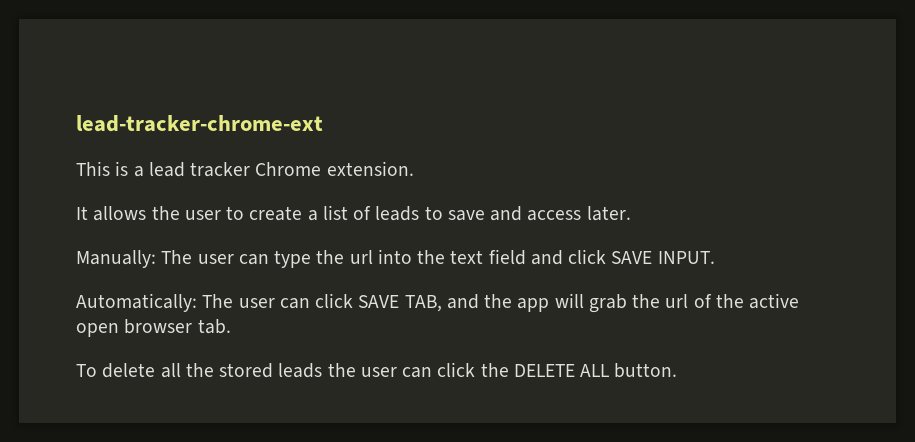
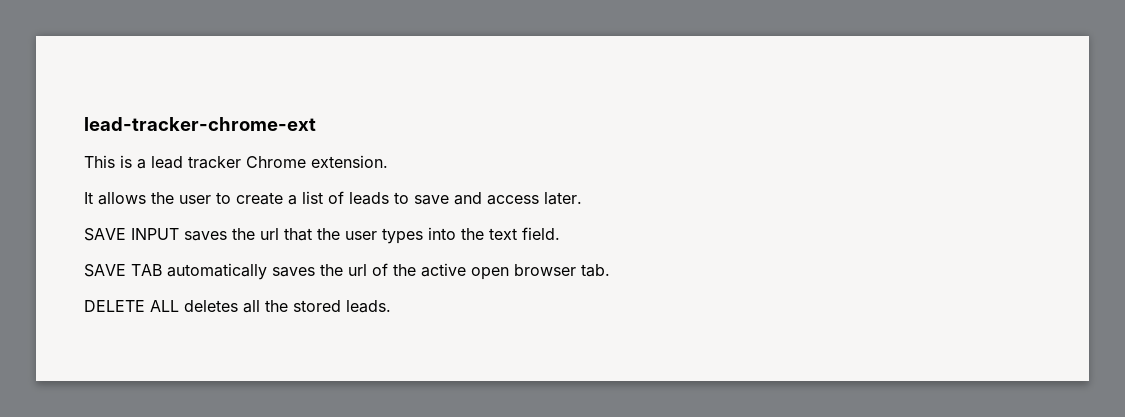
[76,249,715,268] [76,293,627,313] Manually: The user can type the url into the text field and click SAVE INPUT. // Automatically: The user can click SAVE TAB, and the app will grab -> [84,227,560,244] [84,263,315,280] SAVE INPUT saves the url that the user types into the text field. // SAVE TAB automatically saves
[76,362,678,378] To delete all the stored leads the user can click the DELETE ALL button. -> [84,300,391,313] DELETE ALL deletes all the stored leads.

